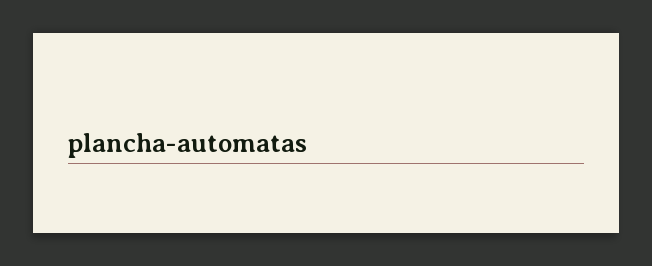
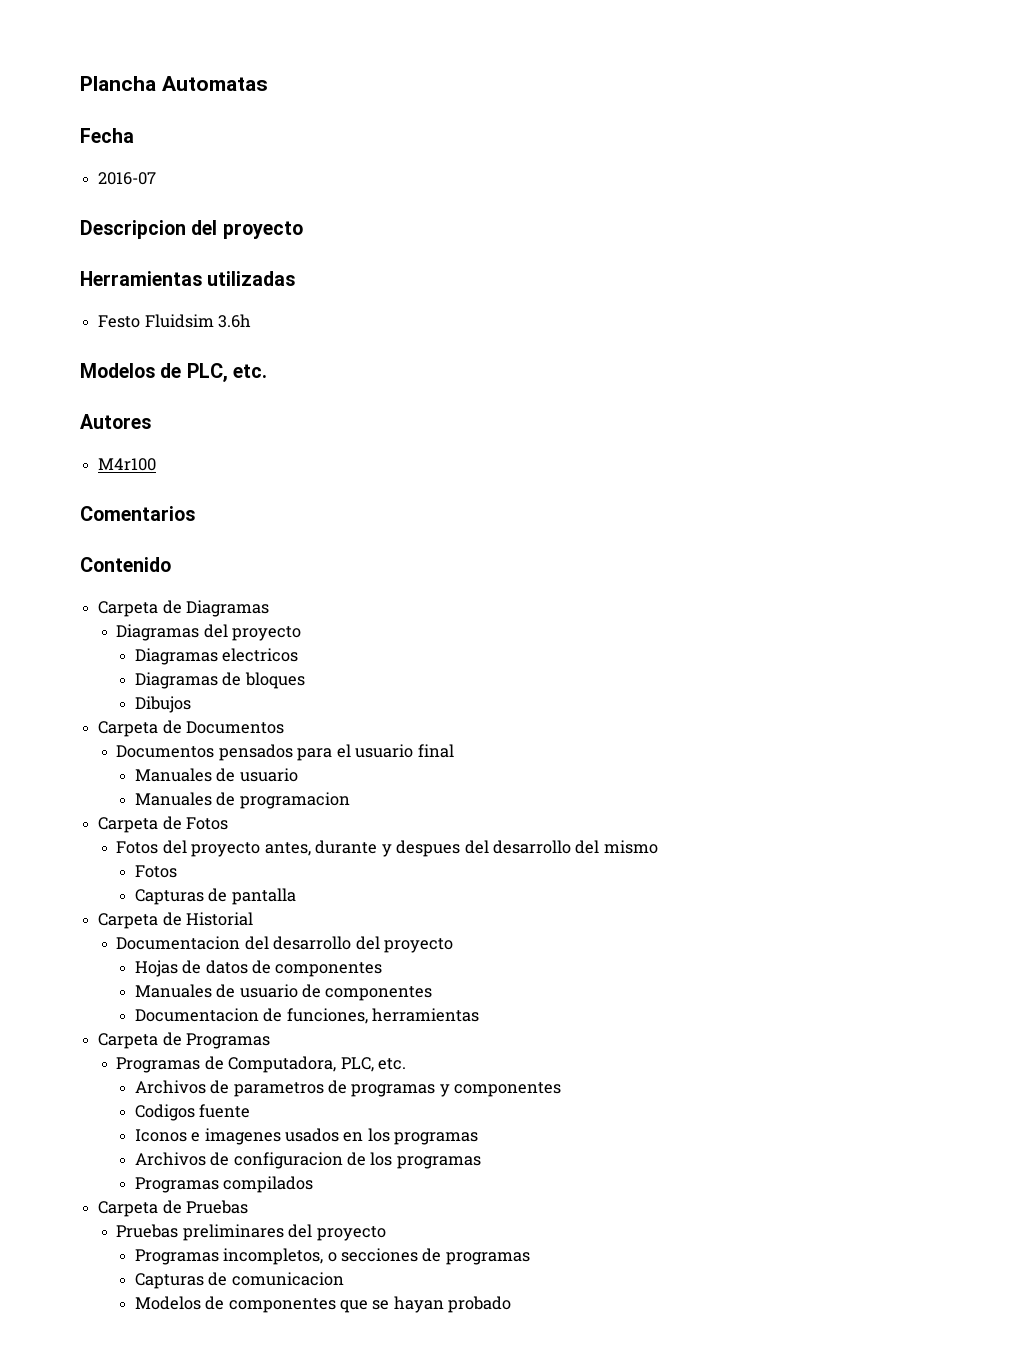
[68,133,307,158] plancha-automatas -> [80,76,268,91] [80,128,134,143] [98,172,157,185] [80,220,303,239] [80,271,296,286] [98,314,252,328] [80,363,267,382] [80,414,151,429] [98,458,157,471] [80,506,195,521] [80,557,171,572] [98,600,270,617] [116,624,302,641] [134,648,299,665] [134,672,305,689] [134,696,191,713] [98,720,285,737] [116,744,454,761] [134,768,298,782] [134,792,350,809] [98,816,229,833] [116,840,658,857] [134,865,177,878] [134,888,296,905] [98,912,254,929] [116,936,454,953] [134,960,383,977] [134,984,433,1001] [134,1008,479,1024] [98,1032,271,1049] [116,1056,407,1073] [134,1080,562,1097] [134,1104,251,1121] [134,1128,479,1145] [134,1152,481,1169] [134,1176,314,1193] [98,1200,249,1217] [116,1224,386,1241] [134,1248,530,1265] [134,1272,344,1289] [134,1296,512,1313] Plancha Automatas // Fecha // 2016-07 // Descripcion del proyecto // Herramientas utilizadas // Festo Fluidsim 3.6h // Modelos de PLC, etc. // Autores // M4r100 // Comentarios // Contenido // Carpeta de Diagramas // Diagramas del proyecto // Diagramas electricos // Diagramas de bloques // Dibujos // Carpeta de Documentos // Documentos pensados para el usuario final // Manuales de usuario // Manuales de programacion // Carpeta de Fotos // Fotos del proyecto antes, durante y despues del desarrollo del mismo // Fotos // Capturas de pantalla // Carpeta de Historial // Documentacion del desarrollo del proyecto // Hojas de datos de componentes // Manuales de usuario de componentes // Documentacion de funciones, herramientas // Carpeta de Programas // Programas de Computadora, PLC, etc. // Archivos de parametros de programas y componentes // Codigos fuente // Iconos e imagenes usados en los programas // Archivos de configuracion de los programas // Programas compilados // Carpeta de Pruebas // Pruebas preliminares del proyecto // Programas incompletos, o secciones de programas // Capturas de comunicacion // Modelos de componentes que se hayan probado

